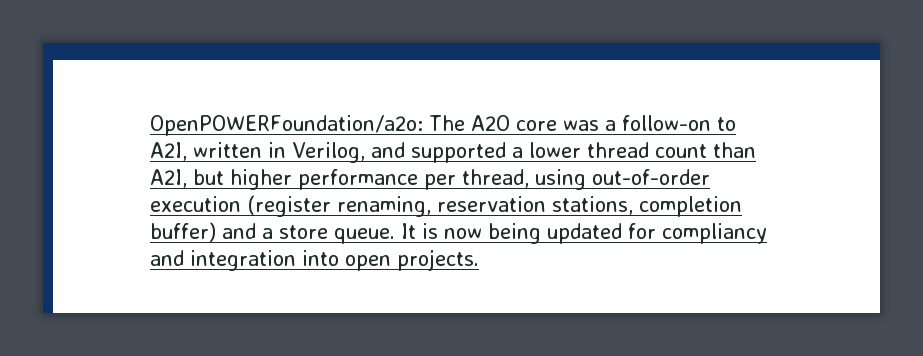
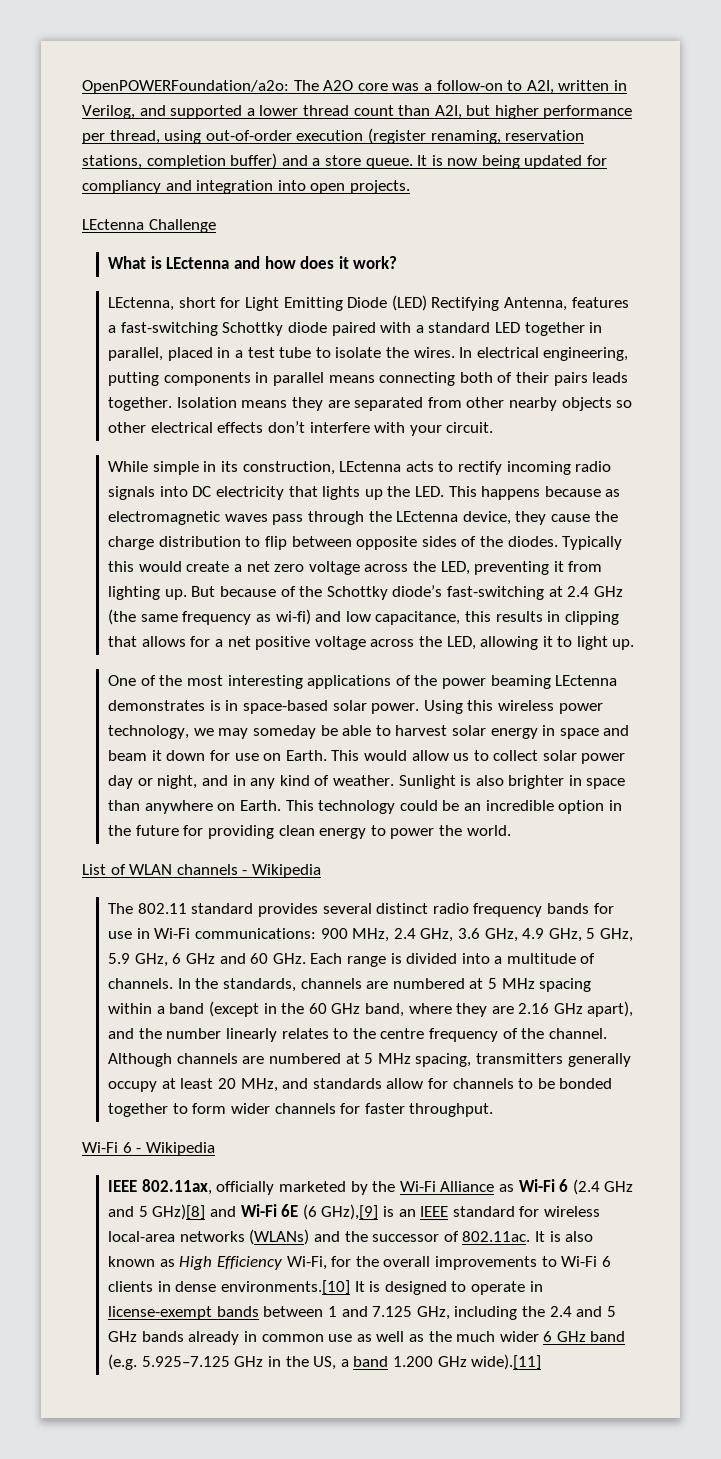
(479, 260) none -> [82,219,216,233] [108,256,398,269] [108,295,629,311] [108,322,603,336] [108,347,629,361] [108,372,629,386] [108,397,633,411] [108,421,494,436] [108,461,612,475] [108,486,621,500] [108,511,618,525] [108,536,623,550] [108,561,603,575] [108,585,623,600] [108,609,619,625] [108,636,635,650] [108,675,618,689] [108,700,603,714] [108,725,630,739] [108,750,626,764] [108,775,626,789] [108,800,622,814] [108,825,511,839] [82,864,321,878] [108,903,614,917] [108,928,633,942] [108,953,596,967] [108,978,592,992] [108,1001,634,1017] [108,1028,607,1042] [108,1053,631,1067] [108,1078,613,1092] [108,1103,494,1117] [82,1142,215,1156] [108,1179,634,1195] [108,1204,600,1220] [108,1229,594,1245] [108,1256,611,1270] [108,1280,543,1295] [108,1306,616,1320] [108,1331,626,1345] [108,1354,542,1370] // LEctenna Challenge // What is LEctenna and how does it work? // LEctenna, short for Light Emitting Diode (LED) Rectifying Antenna, features a fast-switching Schottky diode paired with a standard LED together in parallel, placed in a test tube to isolate the wires. In electrical engineering, putting components in parallel means connecting both of their pairs leads together. Isolation means they are separated from other nearby objects so other electrical effects don’t interfere with your circuit. // While simple in its construction, LEctenna acts to rectify incoming radio signals into DC electricity that lights up the LED. This happens because as electromagnetic waves pass through the LEctenna device, they cause the charge distribution to flip between opposite sides of the diodes. Typically this would create a net zero voltage across the LED, preventing it from lighting up. But because of the Schottky diode’s fast-switching at 2.4 GHz (the same frequency as wi-fi) and low capacitance, this results in clipping that allows for a net positive voltage across the LED, allowing it to light up. // One of the most interesting applications of the power beaming LEctenna demonstrates is in space-based solar power. Using this wireless power technology, we may someday be able to harvest solar energy in space and beam it down for use on Earth. This would allow us to collect solar power day or night, and in any kind of weather. Sunlight is also brighter in space than anywhere on Earth. This technology could be an incredible option in the future for providing clean energy to power the world. // List of WLAN channels - Wikipedia // The 802.11 standard provides several distinct radio frequency bands for use in Wi-Fi communications: 900 MHz, 2.4 GHz, 3.6 GHz, 4.9 GHz, 5 GHz, 5.9 GHz, 6 GHz and 60 GHz. Each range is divided into a multitude of channels. In the standards, channels are numbered at 5 MHz spacing within a band (except in the 60 GHz band, where they are 2.16 GHz apart), and the number linearly relates to the centre frequency of the channel. Although channels are numbered at 5 MHz spacing, transmitters generally occupy at least 20 MHz, and standards allow for channels to be bonded together to form wider channels for faster throughput. // Wi-Fi 6 - Wikipedia // IEEE 802.11ax, officially marketed by the Wi-Fi Alliance as Wi-Fi 6 (2.4 GHz and 5 GHz)[8] and Wi-Fi 6E (6 GHz),[9] is an IEEE standard for wireless local-area networks (WLANs) and the successor of 802.11ac. It is also known as High Efficiency Wi-Fi, for the overall improvements to Wi-Fi 6 clients in dense environments.[10] It is designed to operate in license-exempt bands between 1 and 7.125 GHz, including the 2.4 and 5 GHz bands already in common use as well as the much wider 6 GHz band (e.g. 5.925–7.125 GHz in the US, a band 1.200 GHz wide).[11]

